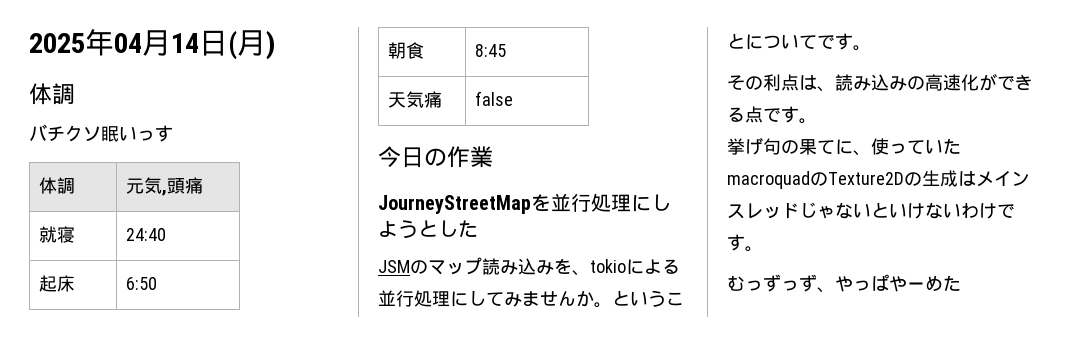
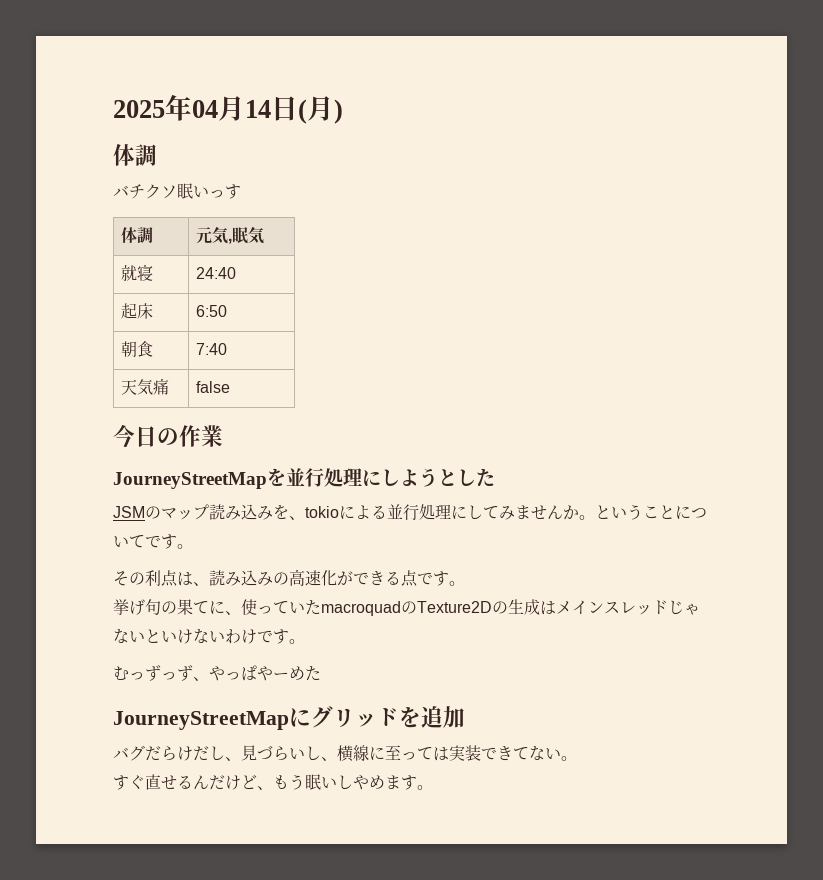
[166,177,203,194] 頭痛 -> [231,226,264,244] 眠気
[474,44,506,57] 8:45 -> [195,343,227,355] 7:40
(961, 283) none -> [113,706,465,730] [113,745,577,762] [113,774,433,790] // JourneyStreetMapにグリッドを追加 // バグだらけだし、見づらいし、横線に至っては実装できてない。 // すぐ直せるんだけど、もう眠いしやめます。

